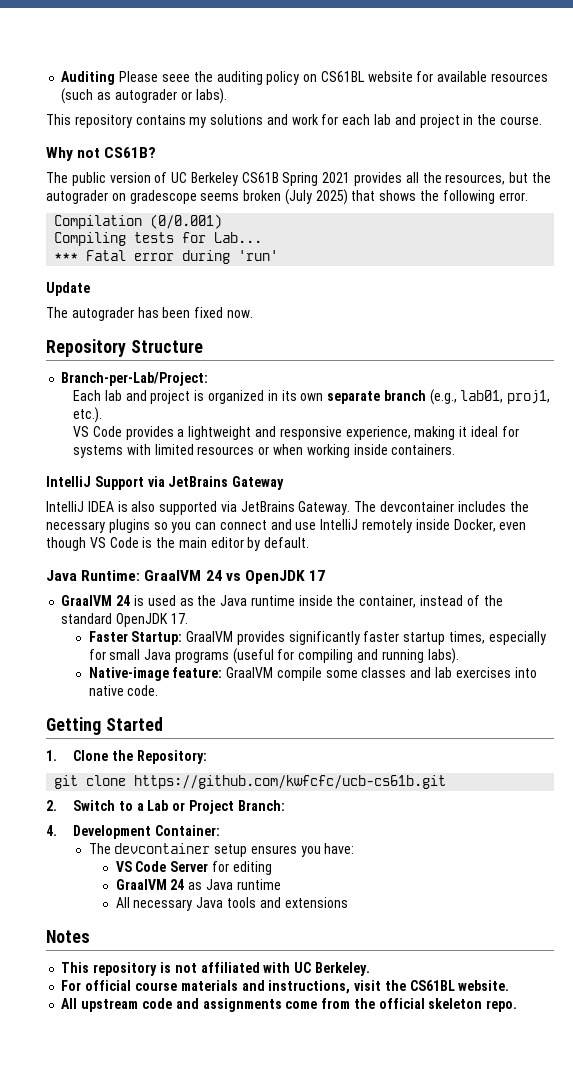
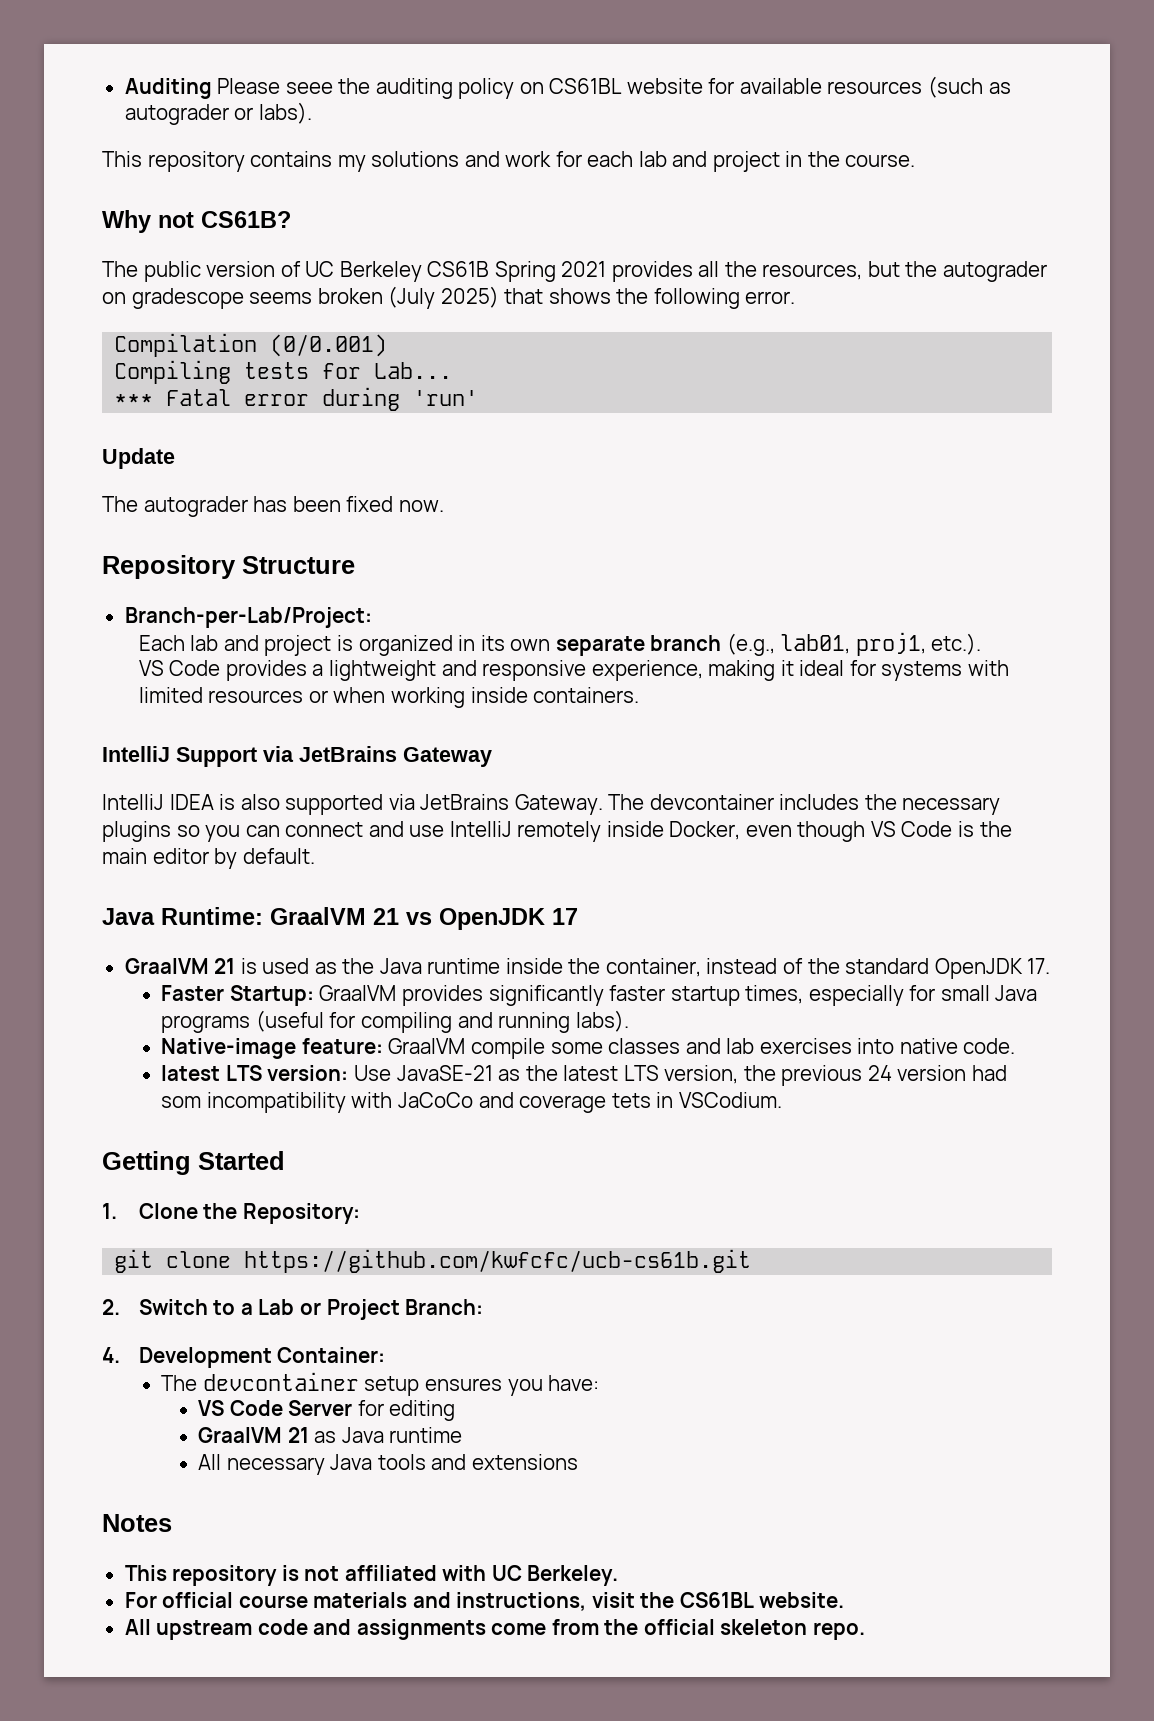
[205,570,222,581] 24 -> [373,908,399,925] 21
[116,595,131,606] 24 -> [214,958,236,974] 21
(159, 690) none -> [161,1065,1007,1086] [161,1092,782,1113] // latest LTS version: Use JavaSE-21 as the latest LTS version, the previous 24 version had som incompatibility with JaCoCo and coverage tets in VSCodium.
[170,879,185,890] 24 -> [287,1427,309,1443] 21

